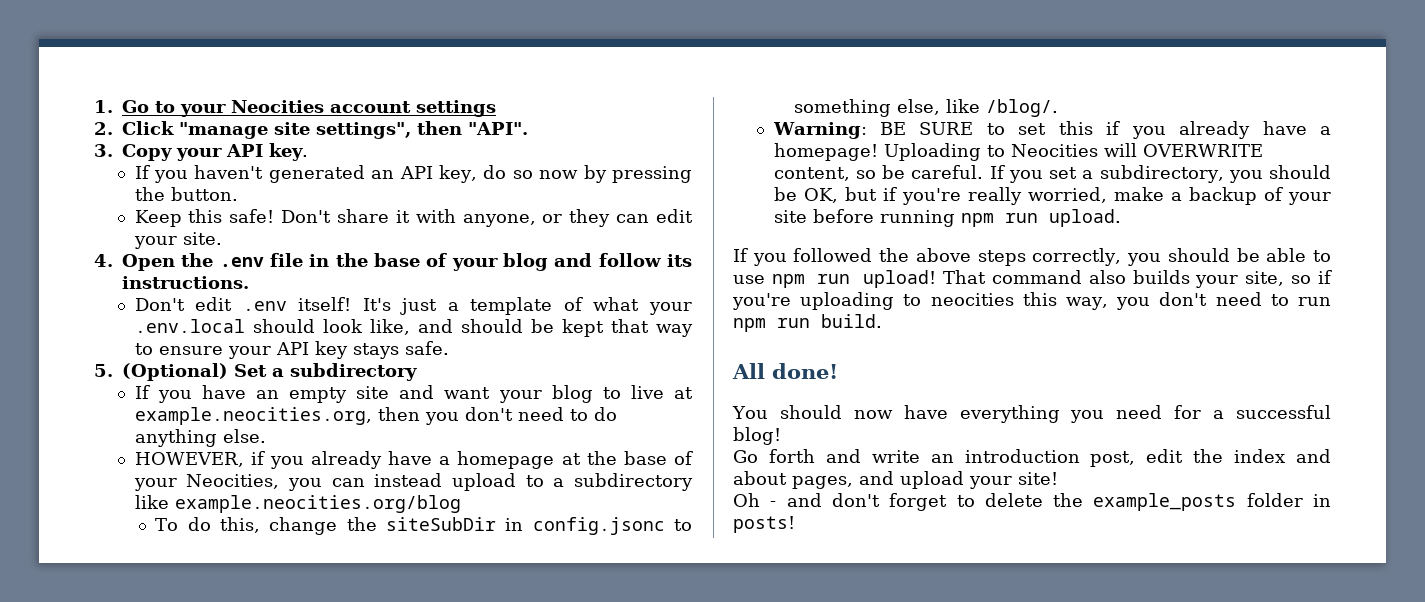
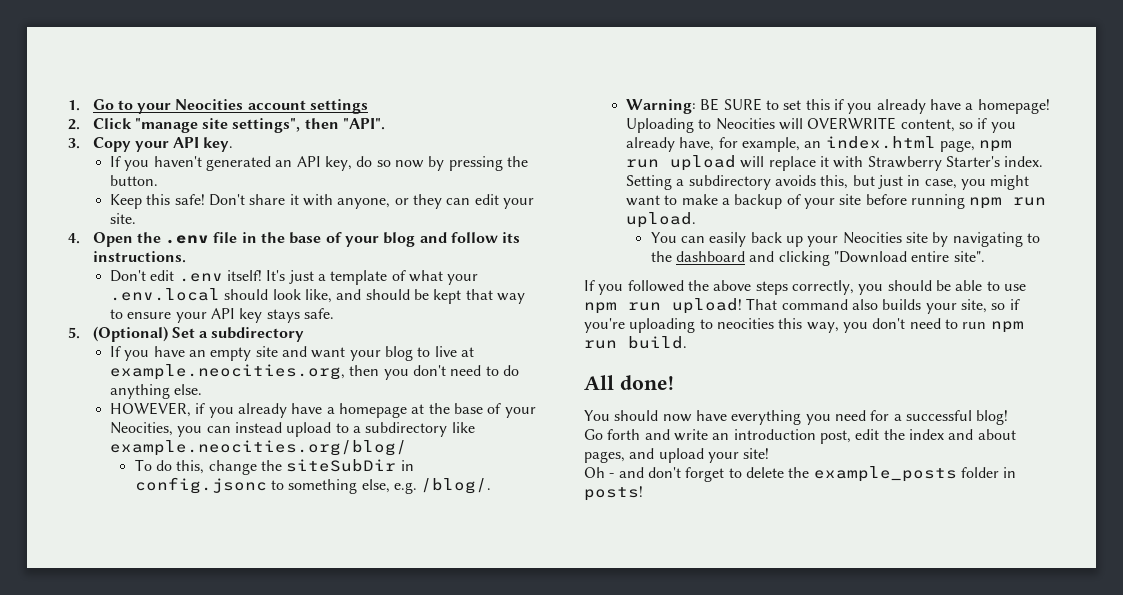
[174,495,461,513] example.neocities.org/blog -> [110,440,408,456] example.neocities.org/blog/
[946,99,981,113] like -> [393,482,417,494] e.g.
[882,165,1331,183] [773,187,1107,205] be careful. If you set a subdirectory, you should be OK, but if you're really worried, -> [977,118,1016,133] [626,136,1013,152] [626,155,1044,171] [626,175,1030,190] [626,195,678,206] if you already have, for example, an index.html page, npm run upload will replace it with Strawberry Starter's index. Setting a subdirectory avoids this, but just in case, you might want to
(1121, 218) none -> [650,232,1040,247] [650,251,985,266] // You can easily back up your Neocities site by navigating to the dashboard and clicking "Download entire site".

